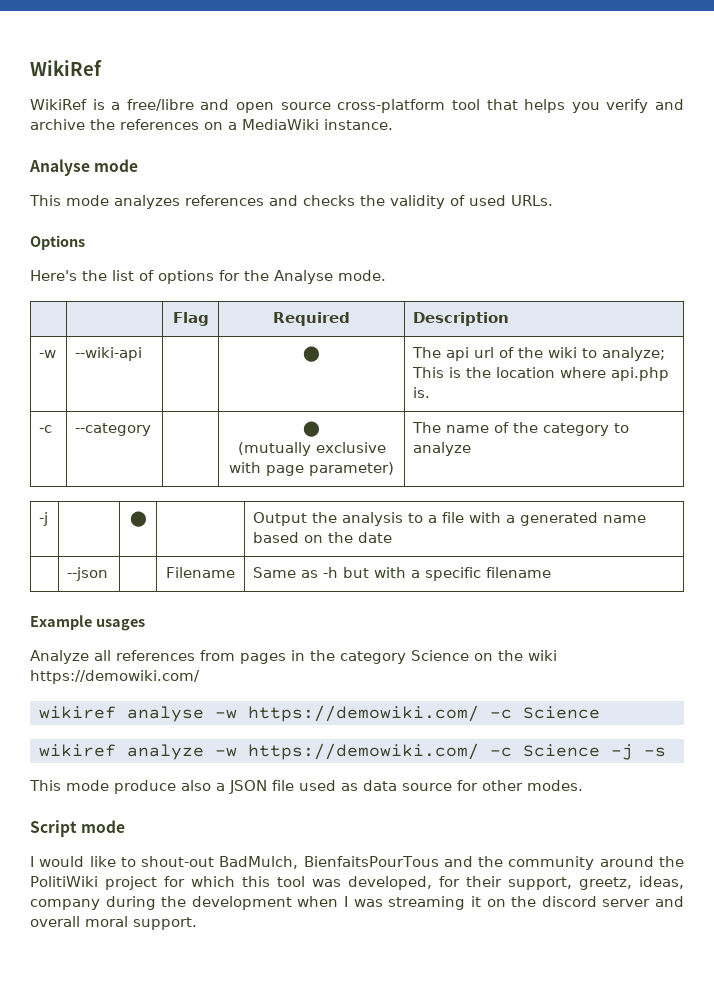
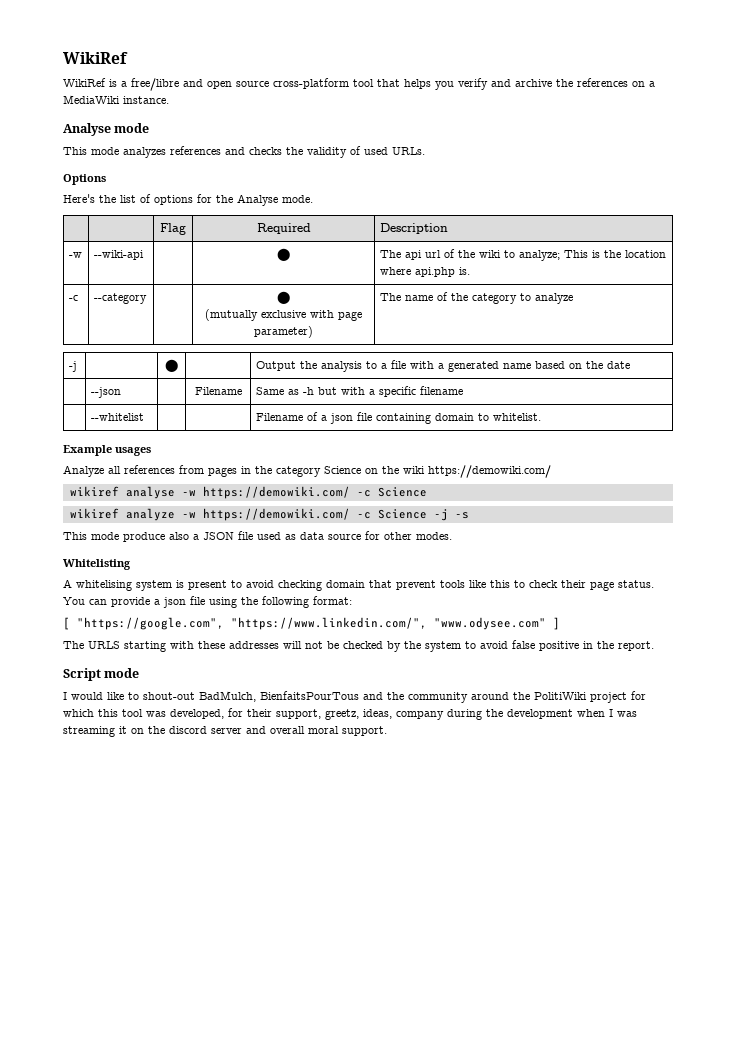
(552, 572) none -> [90,413,144,421] [255,412,541,424] // | --whitelist | | | Filename of a json file containing domain to whitelist.
(583, 785) none -> [63,559,131,570] [63,579,654,591] [63,596,352,608] [63,617,560,630] [63,640,654,652] // Whitelisting // A whitelising system is present to avoid checking domain that prevent tools like this to check their page status. You can provide a json file using the following format: // [ "https://google.com", "https://www.linkedin.com/", "www.odysee.com" ] // The URLS starting with these addresses will not be checked by the system to avoid false positive in the report.

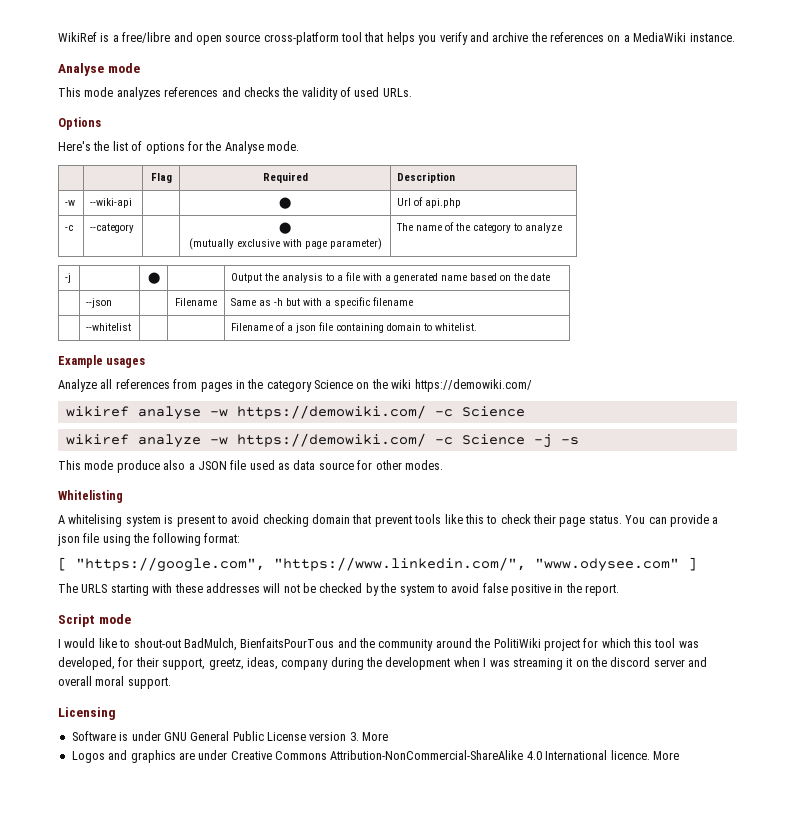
[63,52,128,64] [63,78,106,87] WikiRef // WikiRef -> [58,32,97,42] WikiRef
[379,249,666,261] [379,267,411,275] The api url of the wiki to analyze; This is the location where -> [397,197,424,206] Url of
[458,267,470,275] is. -> (462, 203) none
(387, 731) none -> [58,707,116,720] [71,731,389,741] [71,750,679,763] // Licensing // Software is under GNU General Public License version 3. More // Logos and graphics are under Creative Commons Attribution-NonCommercial-ShareAlike 4.0 International licence. More

